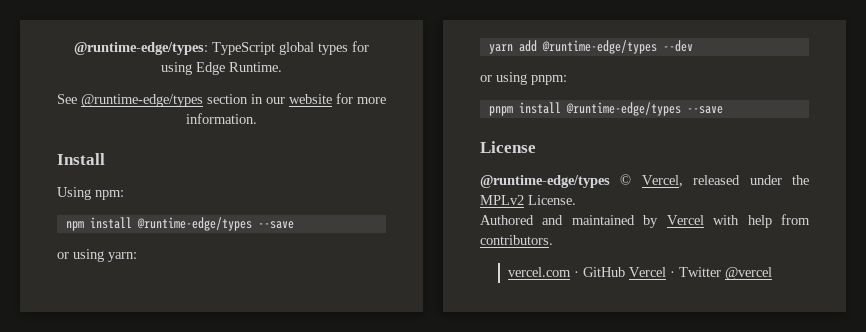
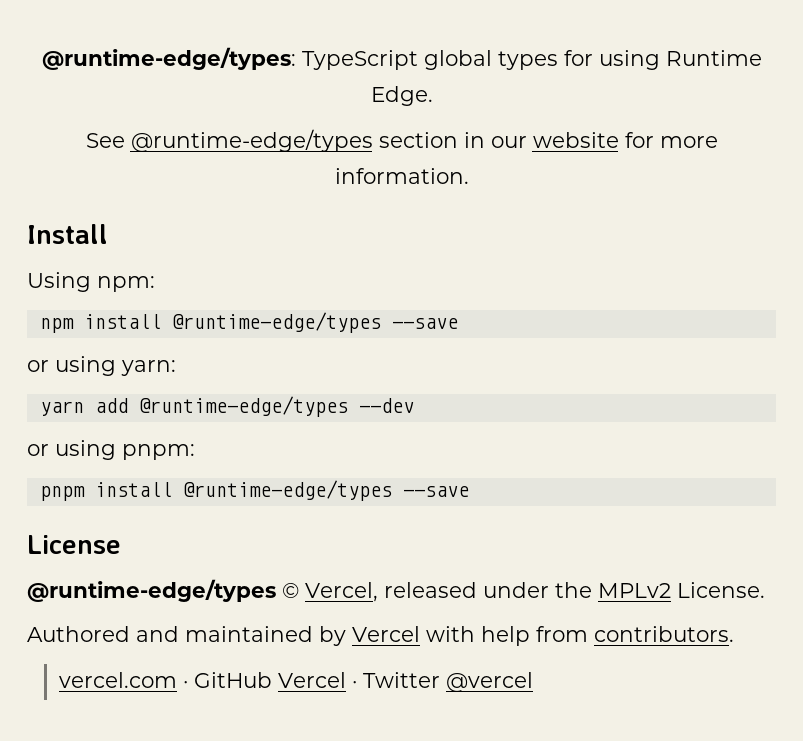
[196,62,282,75] Edge Runtime. -> [665,50,762,66] [370,86,433,106] Runtime Edge.

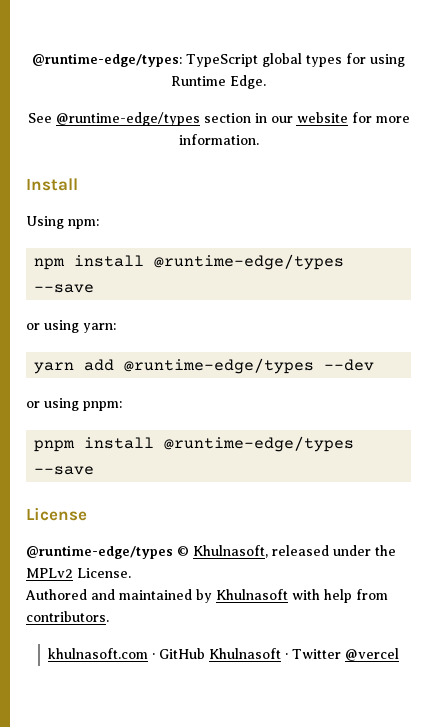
[305,582,378,602] Vercel, -> [193,545,268,558] Khulnasoft,
[352,626,420,642] Vercel -> [216,589,288,600] Khulnasoft
[58,672,177,688] vercel.com -> [48,648,149,659] khulnasoft.com
[277,672,346,688] Vercel -> [209,648,282,659] Khulnasoft

